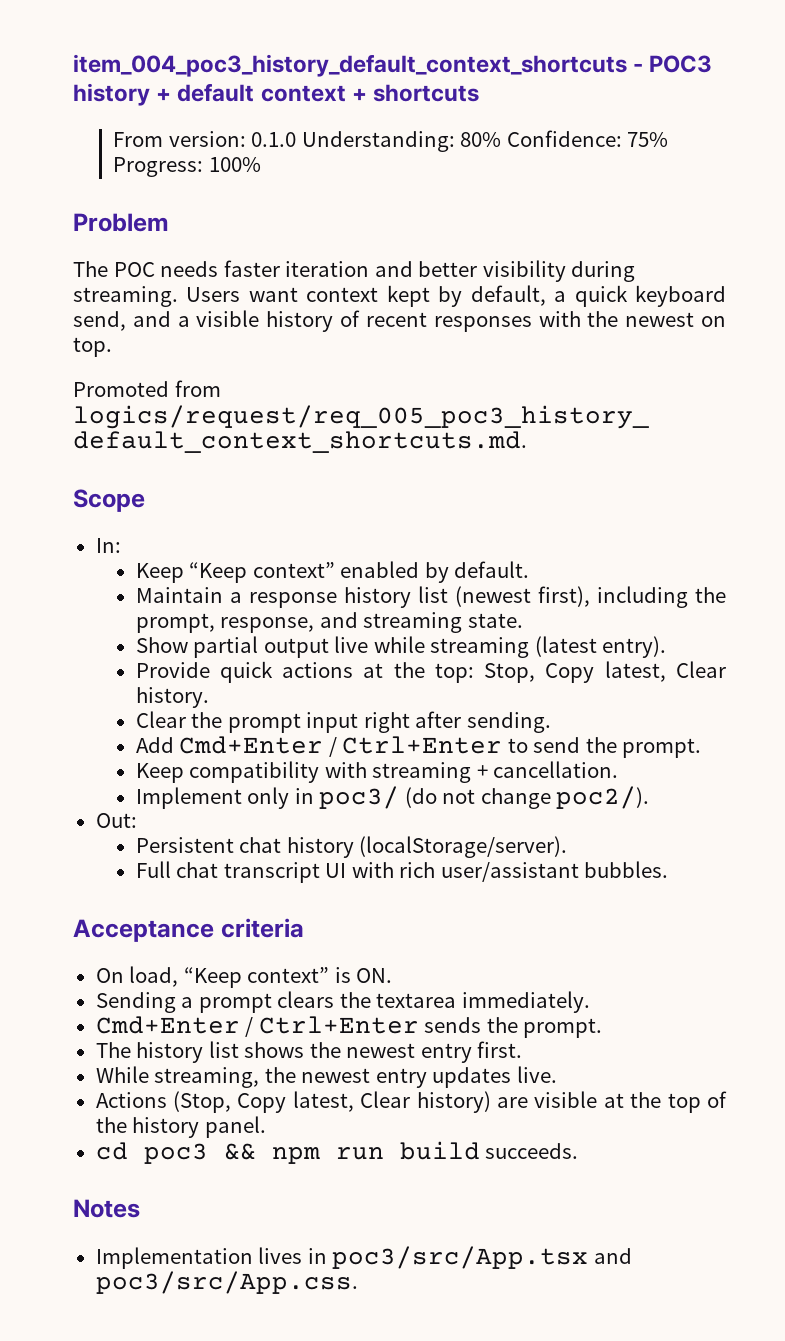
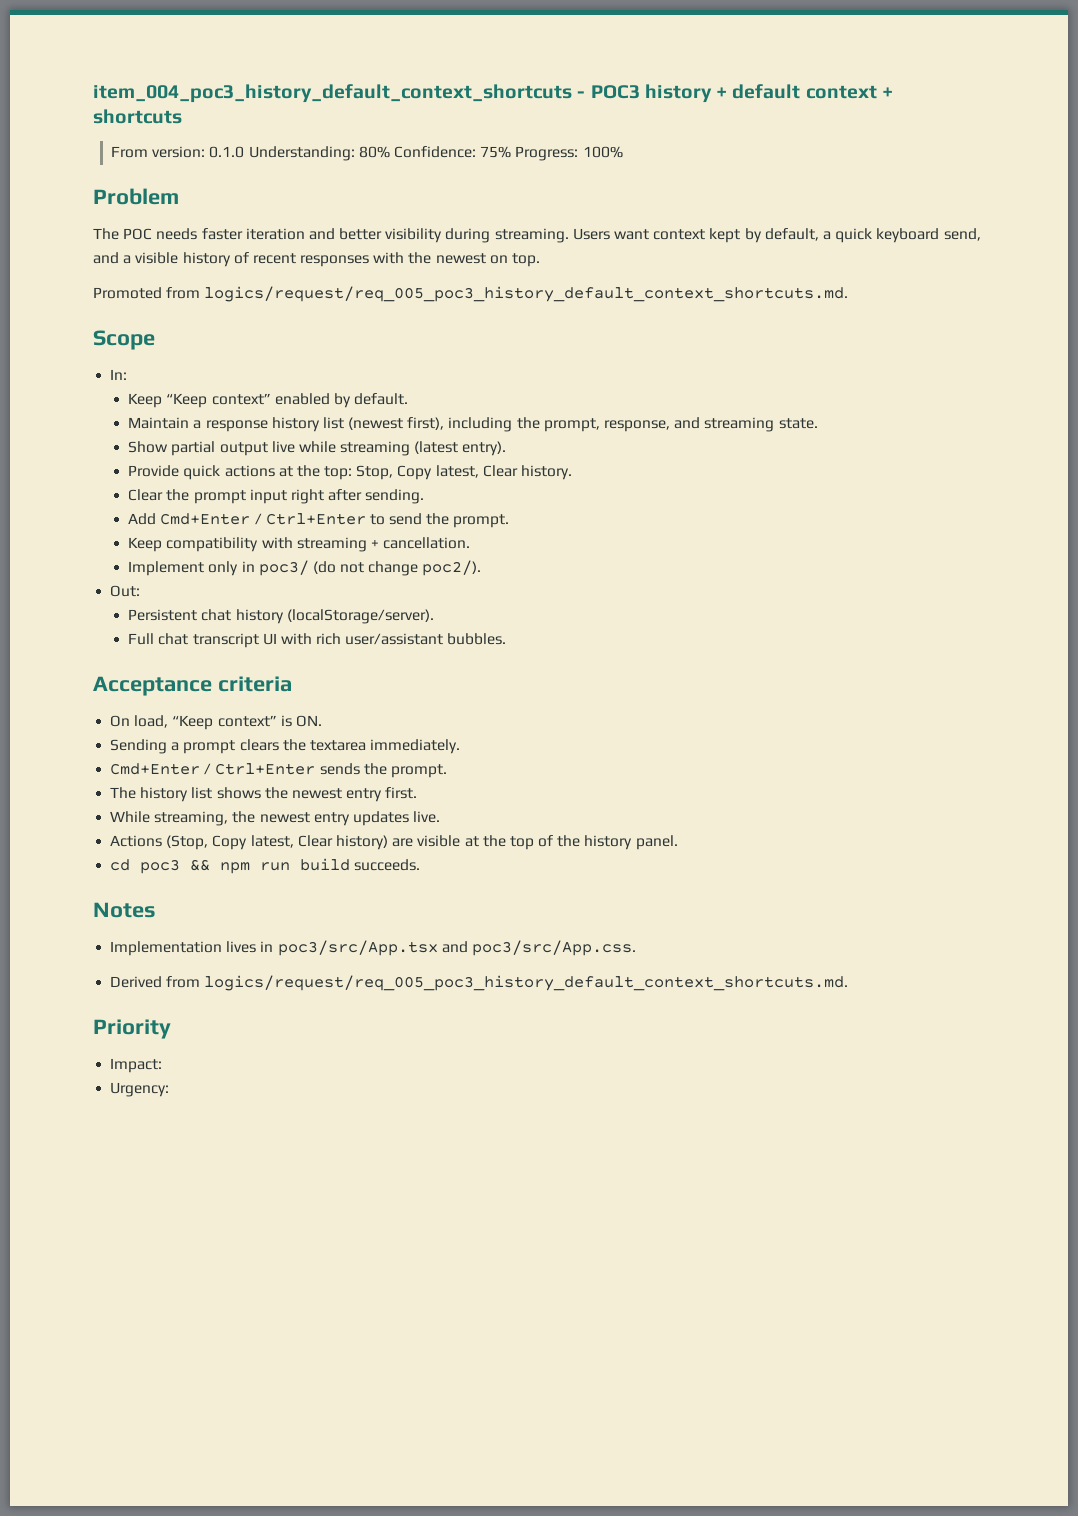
(358, 1282) none -> [110,975,849,991] [93,1019,171,1039] [110,1058,163,1073] [110,1082,170,1097] // Derived from logics/request/req_005_poc3_history_default_context_shortcuts.md. // Priority // Impact: // Urgency:

